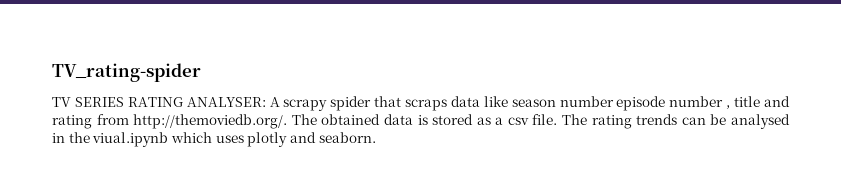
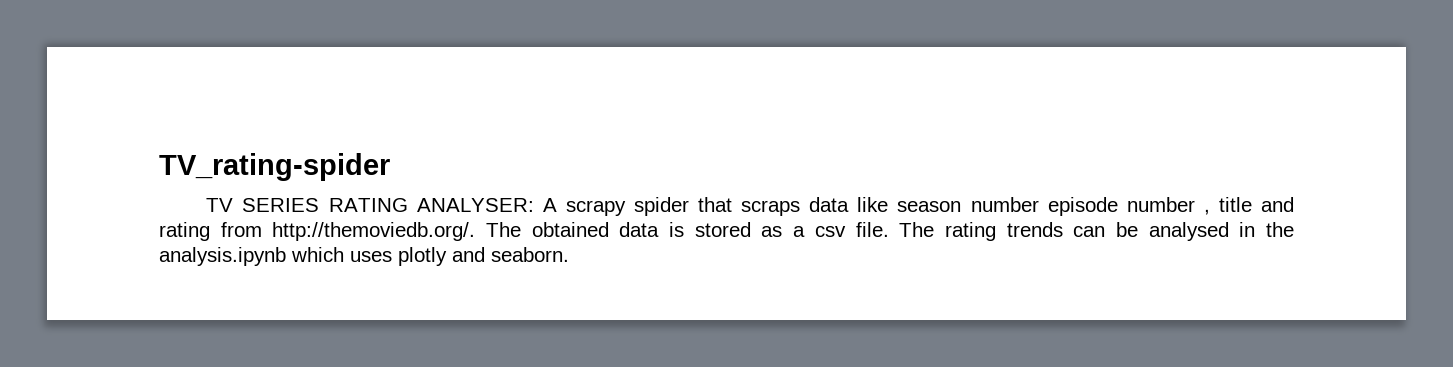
[92,132,169,147] viual.ipynb -> [159,247,286,266] analysis.ipynb

